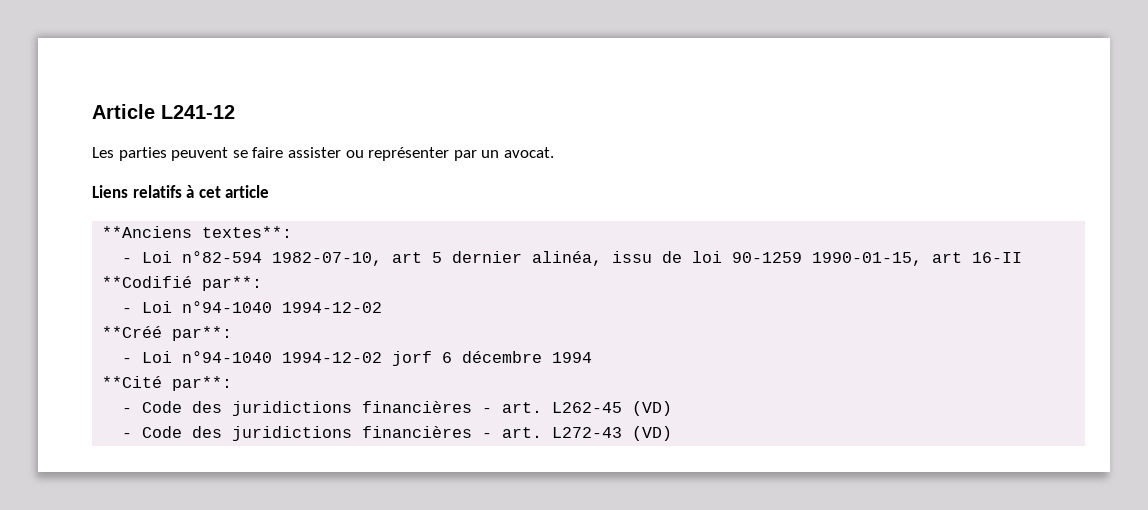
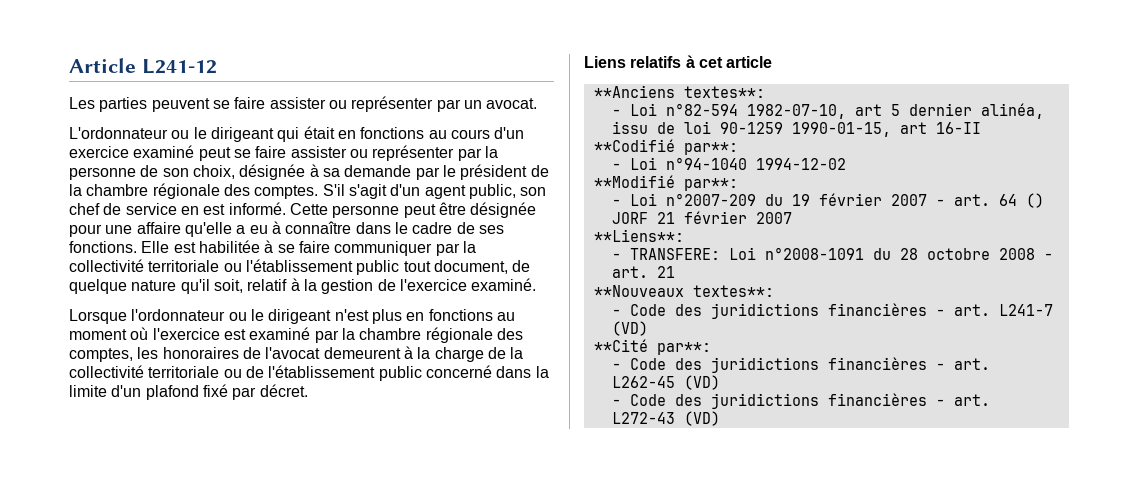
(554, 152) none -> [69,126,525,142] [69,145,498,161] [69,164,549,180] [69,183,547,199] [69,202,537,218] [69,221,504,237] [69,240,476,256] [69,259,531,275] [69,278,537,294] [69,309,515,324] [69,327,523,343] [69,346,524,362] [69,365,549,381] [69,384,308,400] // L'ordonnateur ou le dirigeant qui était en fonctions au cours d'un exercice examiné peut se faire assister ou représenter par la personne de son choix, désignée à sa demande par le président de la chambre régionale des comptes. S'il s'agit d'un agent public, son chef de service en est informé. Cette personne peut être désignée pour une affaire qu'elle a eu à connaître dans le cadre de ses fonctions. Elle est habilitée à se faire communiquer par la collectivité territoriale ou l'établissement public tout document, de quelque nature qu'il soit, relatif à la gestion de l'exercice examiné. // Lorsque l'ordonnateur ou le dirigeant n'est plus en fonctions au moment où l'exercice est examiné par la chambre régionale des comptes, les honoraires de l'avocat demeurent à la charge de la collectivité territoriale ou de l'établissement public concerné dans la limite d'un plafond fixé par décret.
[102,326,233,341] [122,351,593,366] **Créé par**: // - Loi n°94-1040 1994-12-02 jorf 6 décembre 1994 -> [593,175,738,191] [611,193,1044,208] [611,211,792,224] [593,229,684,242] [611,247,1053,260] [611,266,675,278] [593,285,774,297] [611,303,1053,319] [611,321,648,336] **Modifié par**: // - Loi n°2007-209 du 19 février 2007 - art. 64 () JORF 21 février 2007 // **Liens**: // - TRANSFERE: Loi n°2008-1091 du 28 octobre 2008 - art. 21 // **Nouveaux textes**: // - Code des juridictions financières - art. L241-7 (VD)

